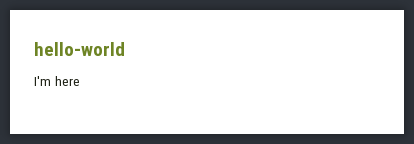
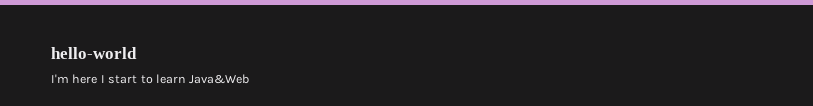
(80, 81) none -> [100,74,250,84] I start to learn Java&Web

